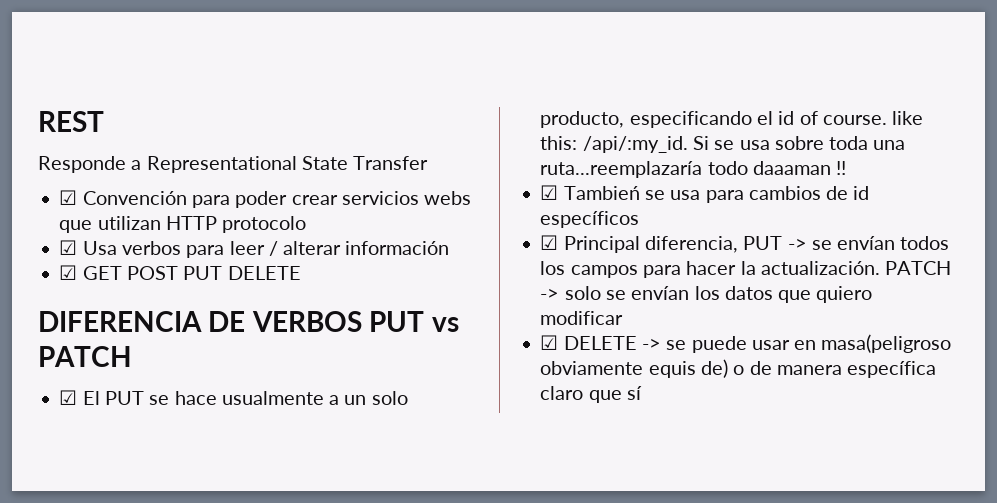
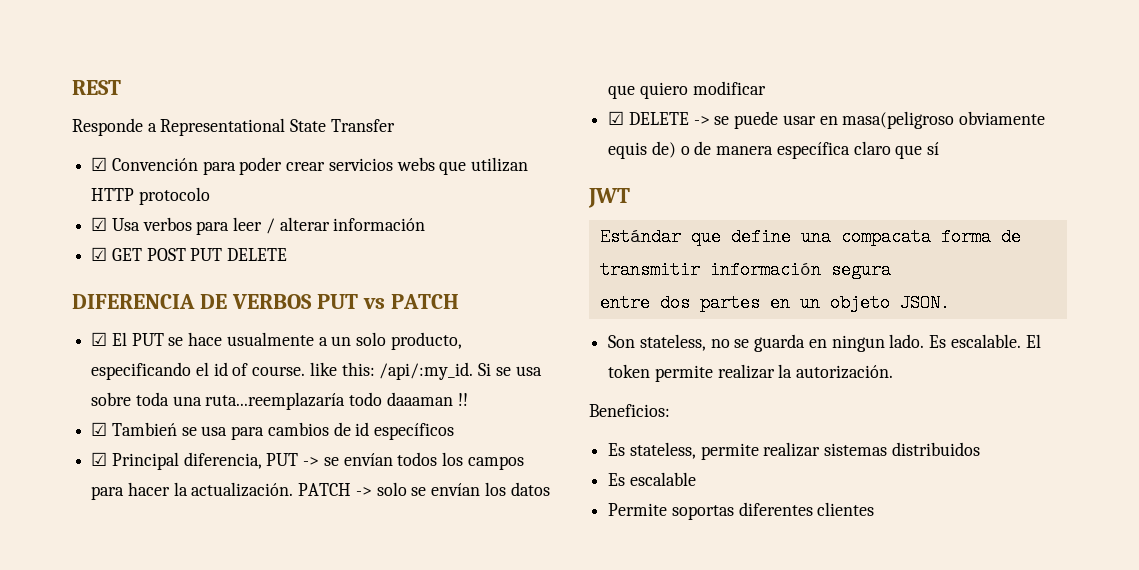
(642, 393) none -> [588,188,630,208] [599,228,1021,246] [599,261,891,279] [599,294,950,312] [608,334,1041,352] [608,364,894,382] [589,404,670,417] [608,442,980,460] [608,472,696,486] [608,502,875,520] // JWT // Estándar que define una compacata forma de transmitir información segura // entre dos partes en un objeto JSON. // Son stateless, no se guarda en ningun lado. Es escalable. El token permite realizar la autorización. // Beneficios: // Es stateless, permite realizar sistemas distribuidos // Es escalable // Permite soportas diferentes clientes

